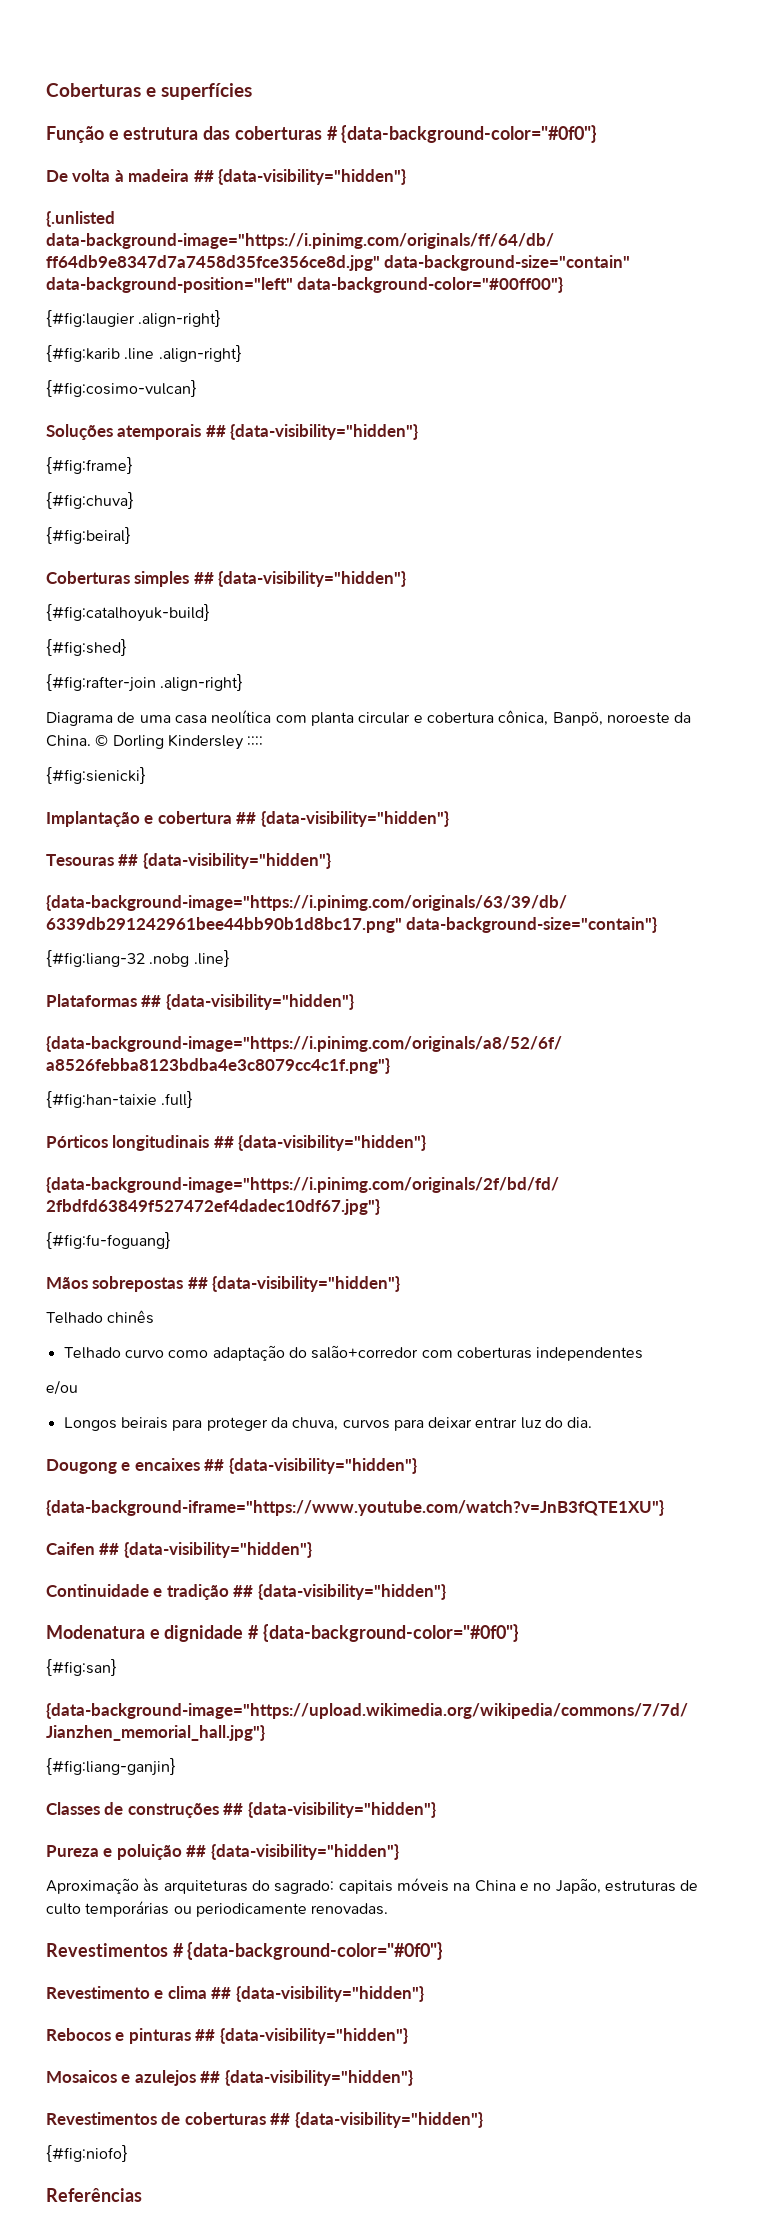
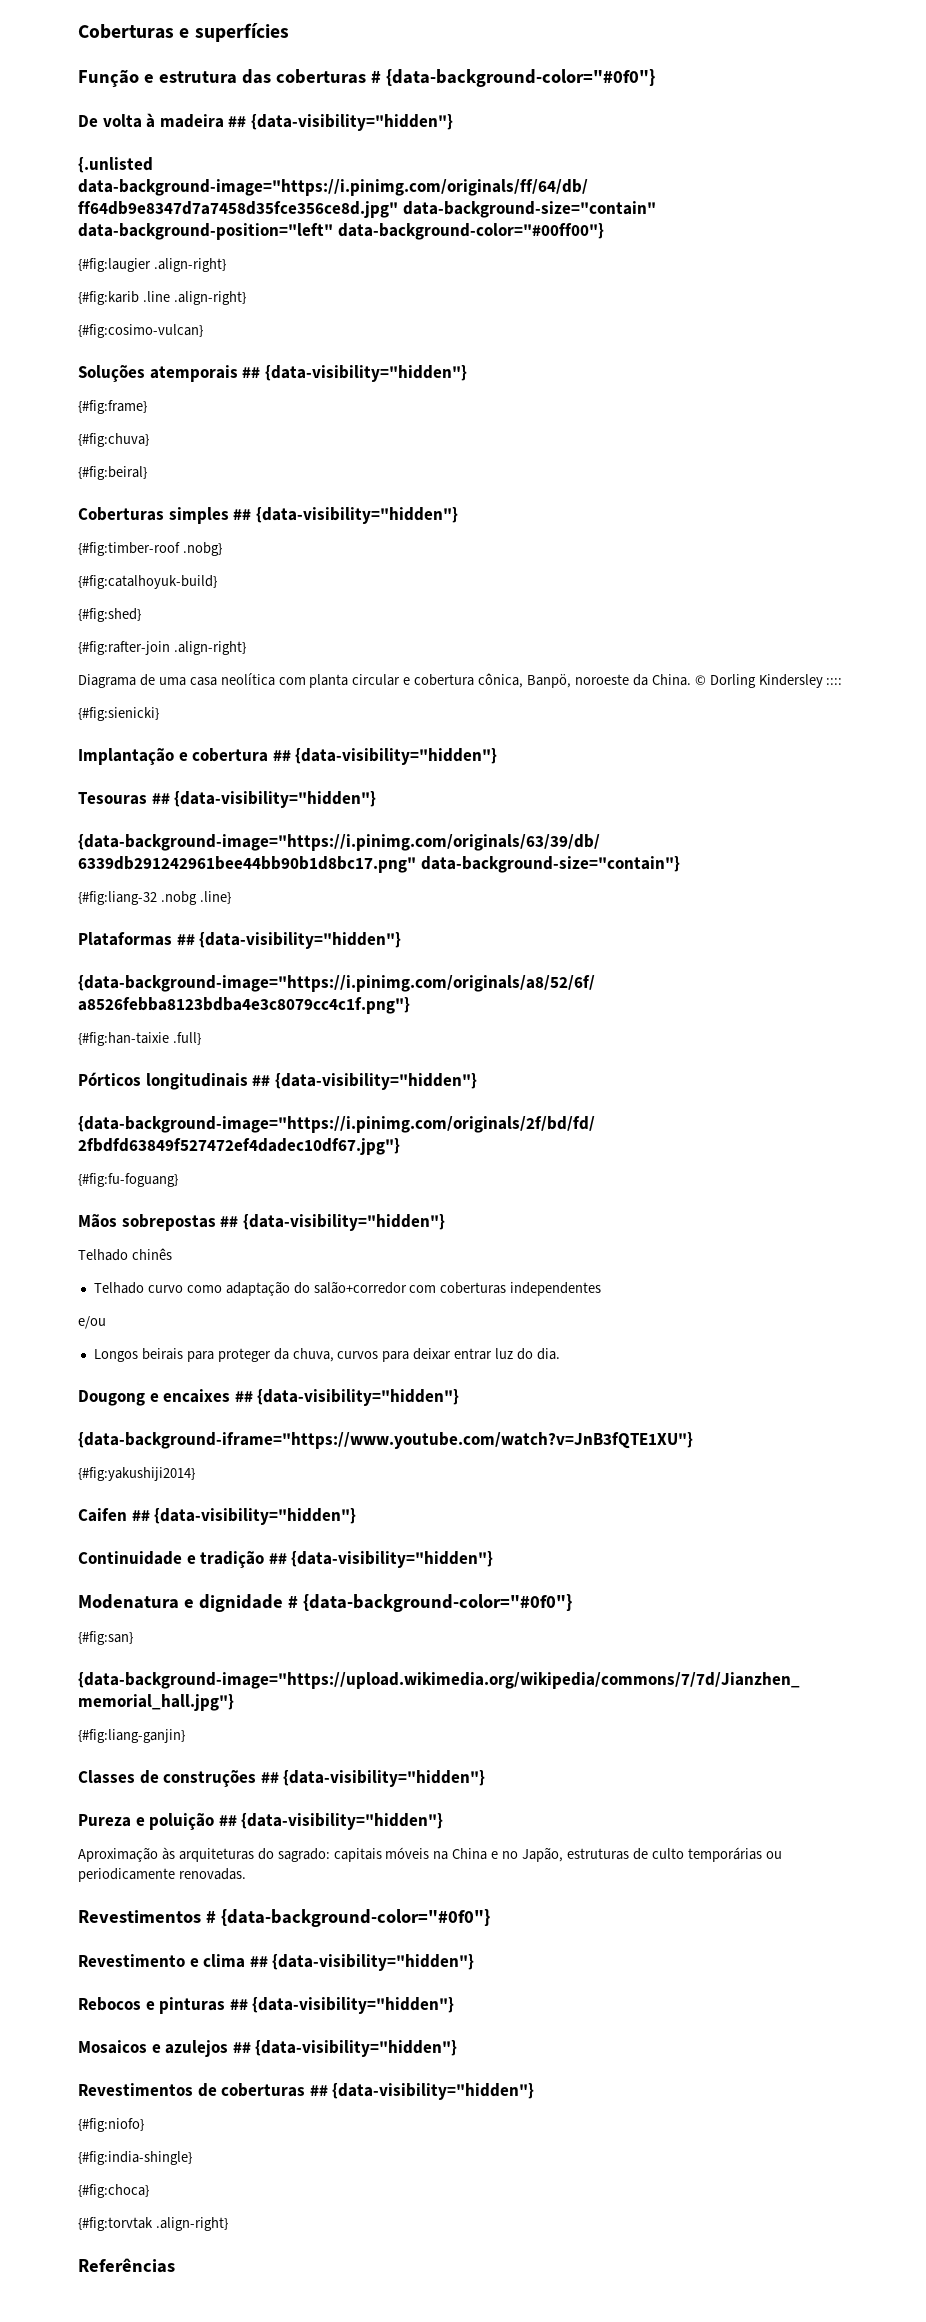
(407, 579) none -> [78,542,222,556] // {#fig:timber-roof .nobg}
(664, 1508) none -> [78,1467,195,1481] // {#fig:yakushiji2014}
(128, 2153) none -> [78,2151,192,2165] [78,2184,149,2198] [78,2217,228,2231] // {#fig:india-shingle} // {#fig:choca} // {#fig:torvtak .align-right}

